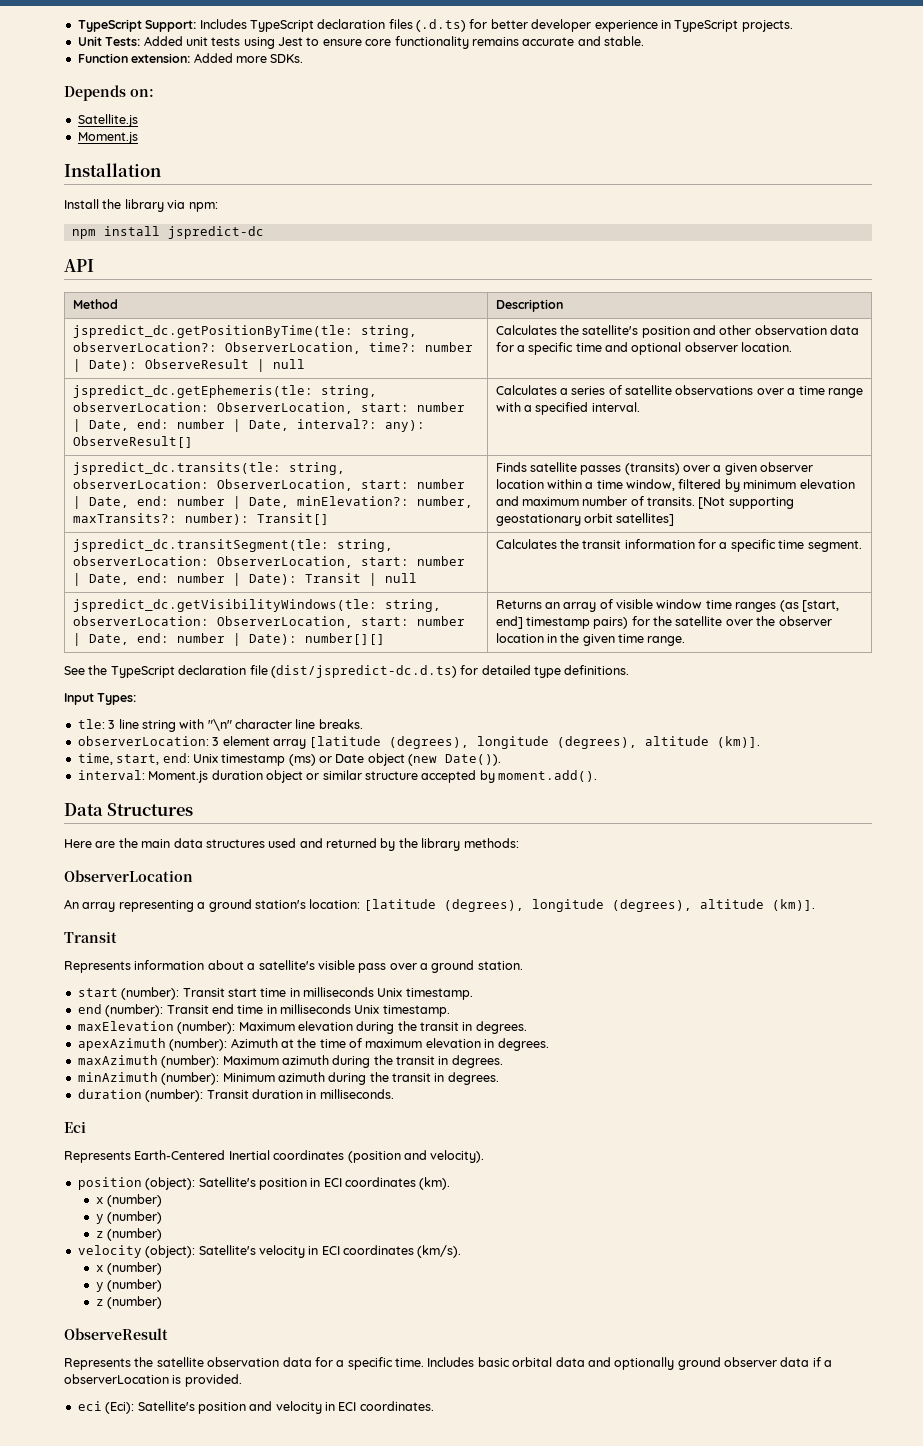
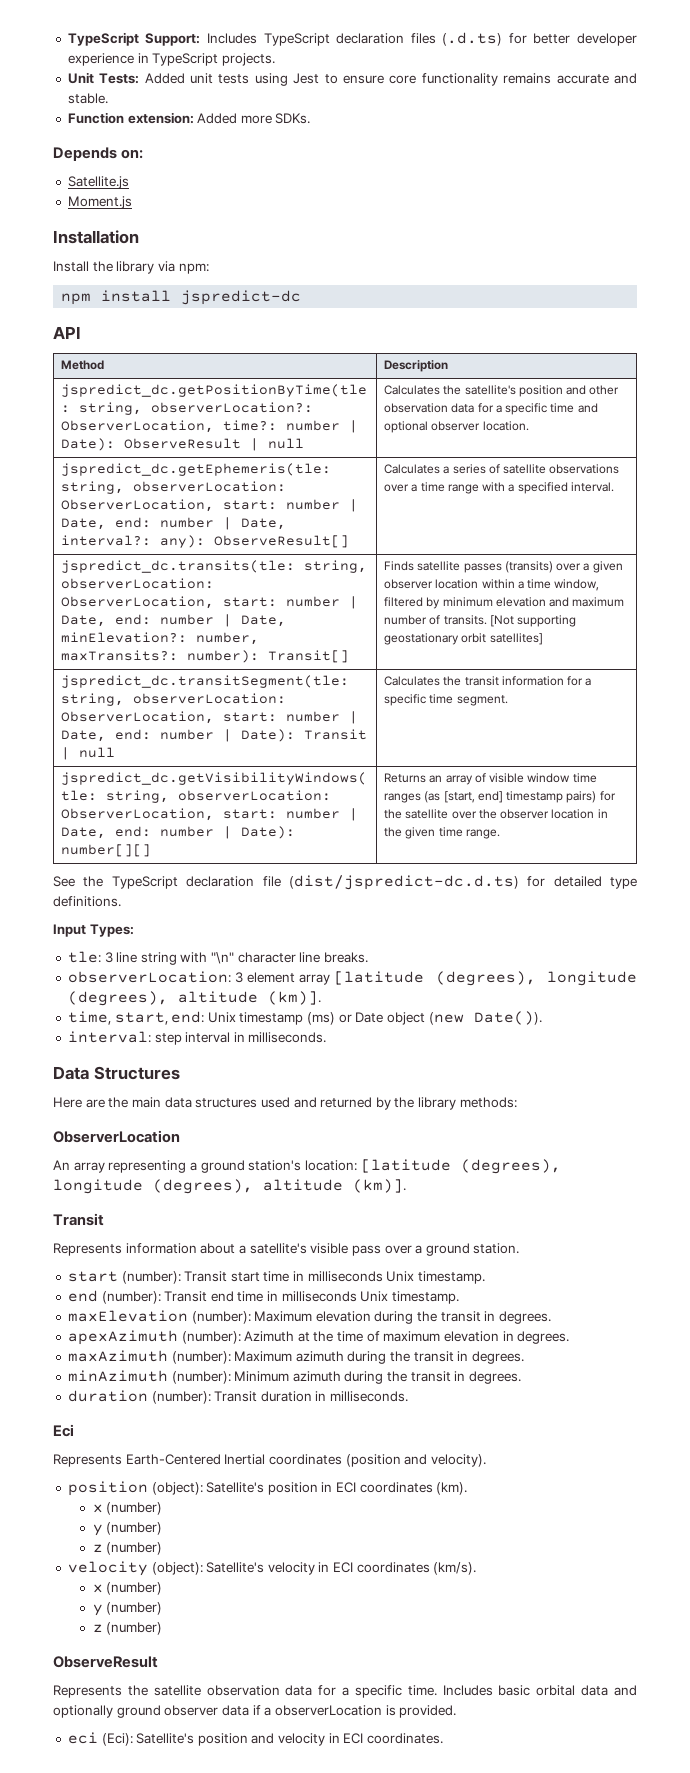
[148,770,598,783] Moment.js duration object or similar structure accepted by moment.add(). -> [154,1032,327,1045] step interval in milliseconds.

